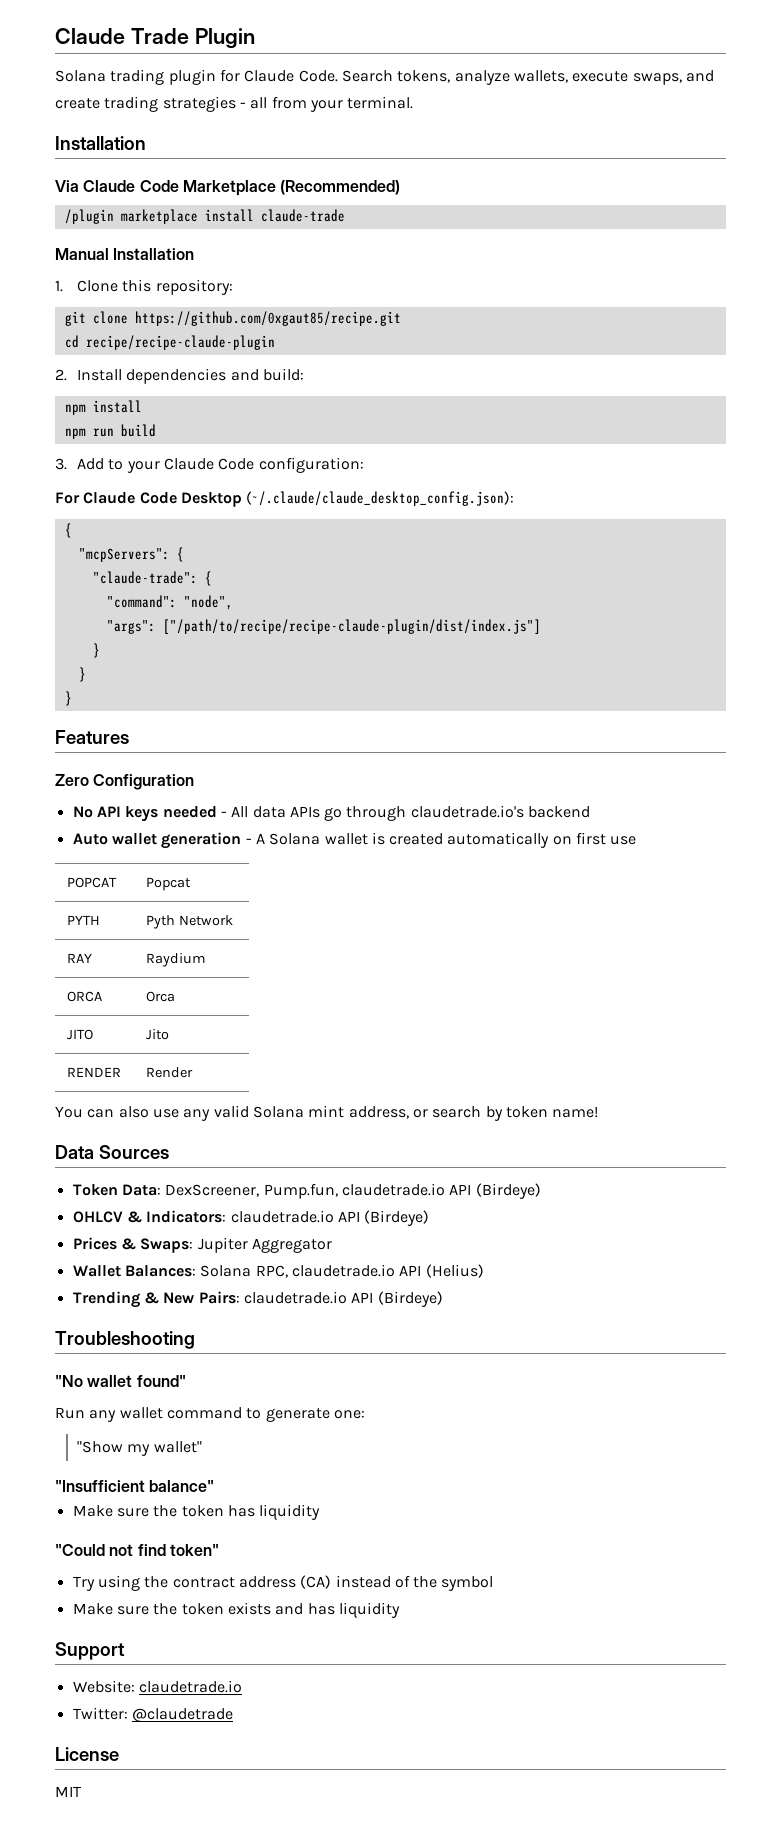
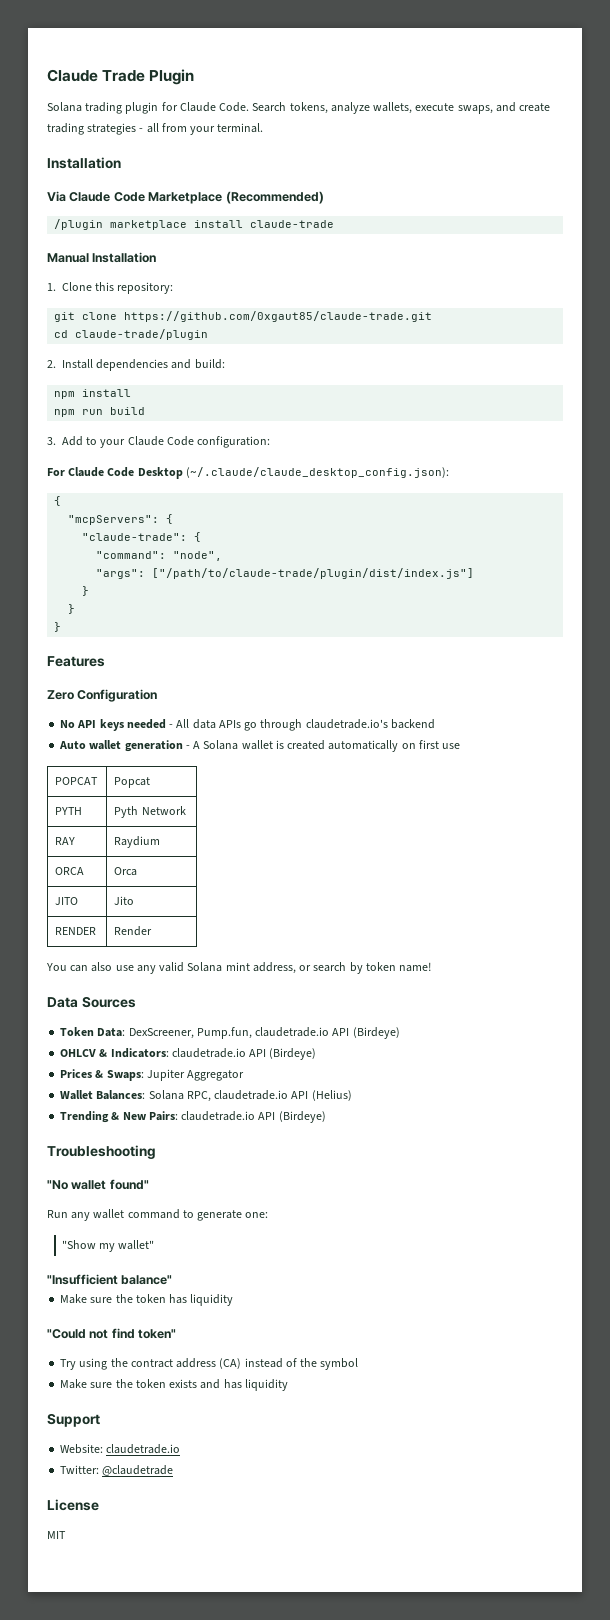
[134,311,401,326] https://github.com/0xgaut85/recipe.git -> [124,311,433,322] https://github.com/0xgaut85/claude-trade.git
[85,335,275,350] recipe/recipe-claude-plugin -> [75,329,209,340] claude-trade/plugin
[162,619,541,634] ["/path/to/recipe/recipe-claude-plugin/dist/index.js"] -> [152,568,475,579] ["/path/to/claude-trade/plugin/dist/index.js"]

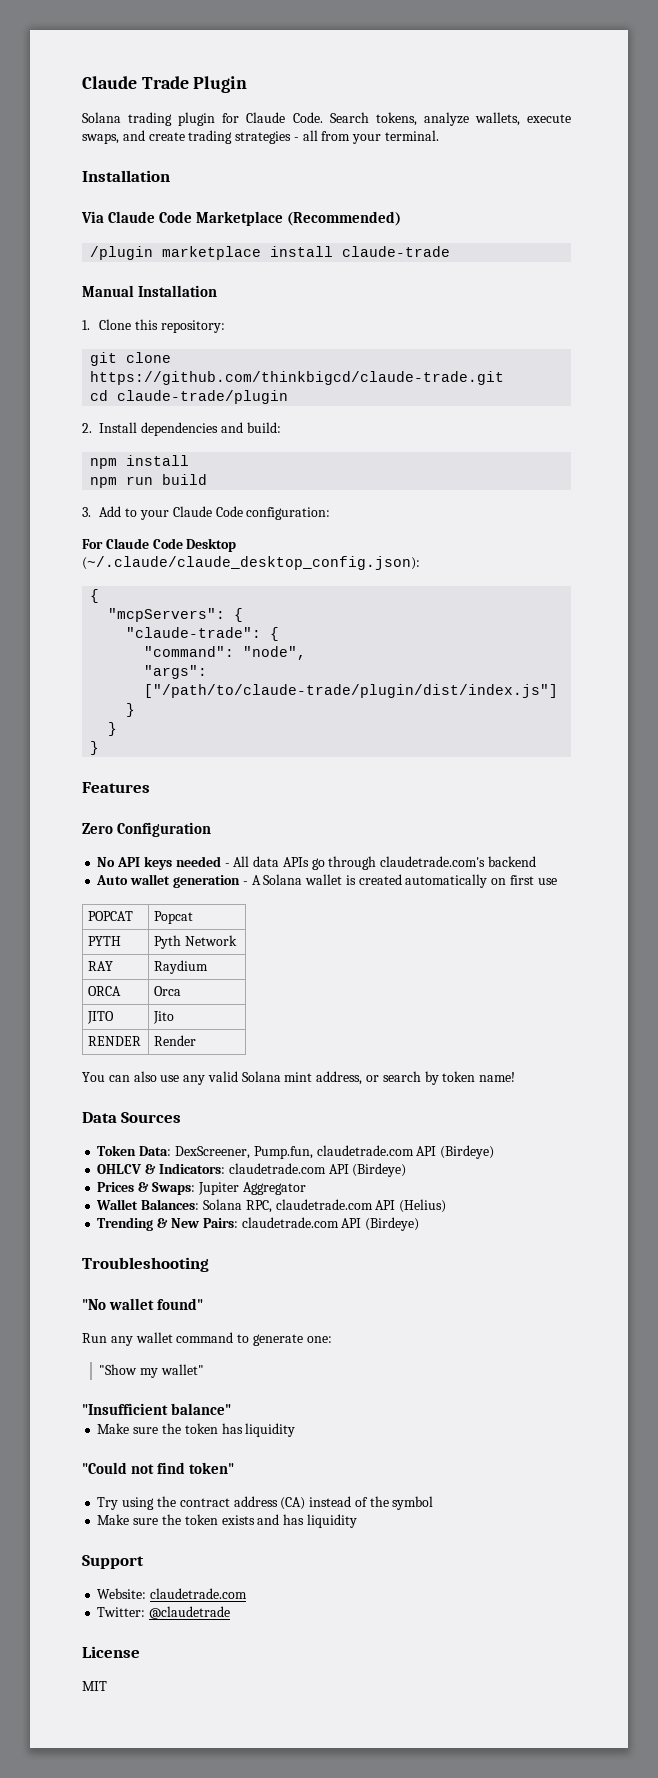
[124,311,433,322] https://github.com/0xgaut85/claude-trade.git -> [90,371,505,385] https://github.com/thinkbigcd/claude-trade.git
[305,719,388,729] claudetrade.io's -> [380,856,486,867] claudetrade.com's
[255,1027,330,1037] claudetrade.io -> [316,1145,414,1156] claudetrade.com
[171,1048,246,1058] claudetrade.io -> [228,1163,326,1174] claudetrade.com
[214,1090,289,1100] claudetrade.io -> [275,1199,373,1210] claudetrade.com
[181,1111,256,1121] claudetrade.io -> [241,1217,339,1228] claudetrade.com
[106,1444,181,1454] claudetrade.io -> [150,1588,248,1599] claudetrade.com

